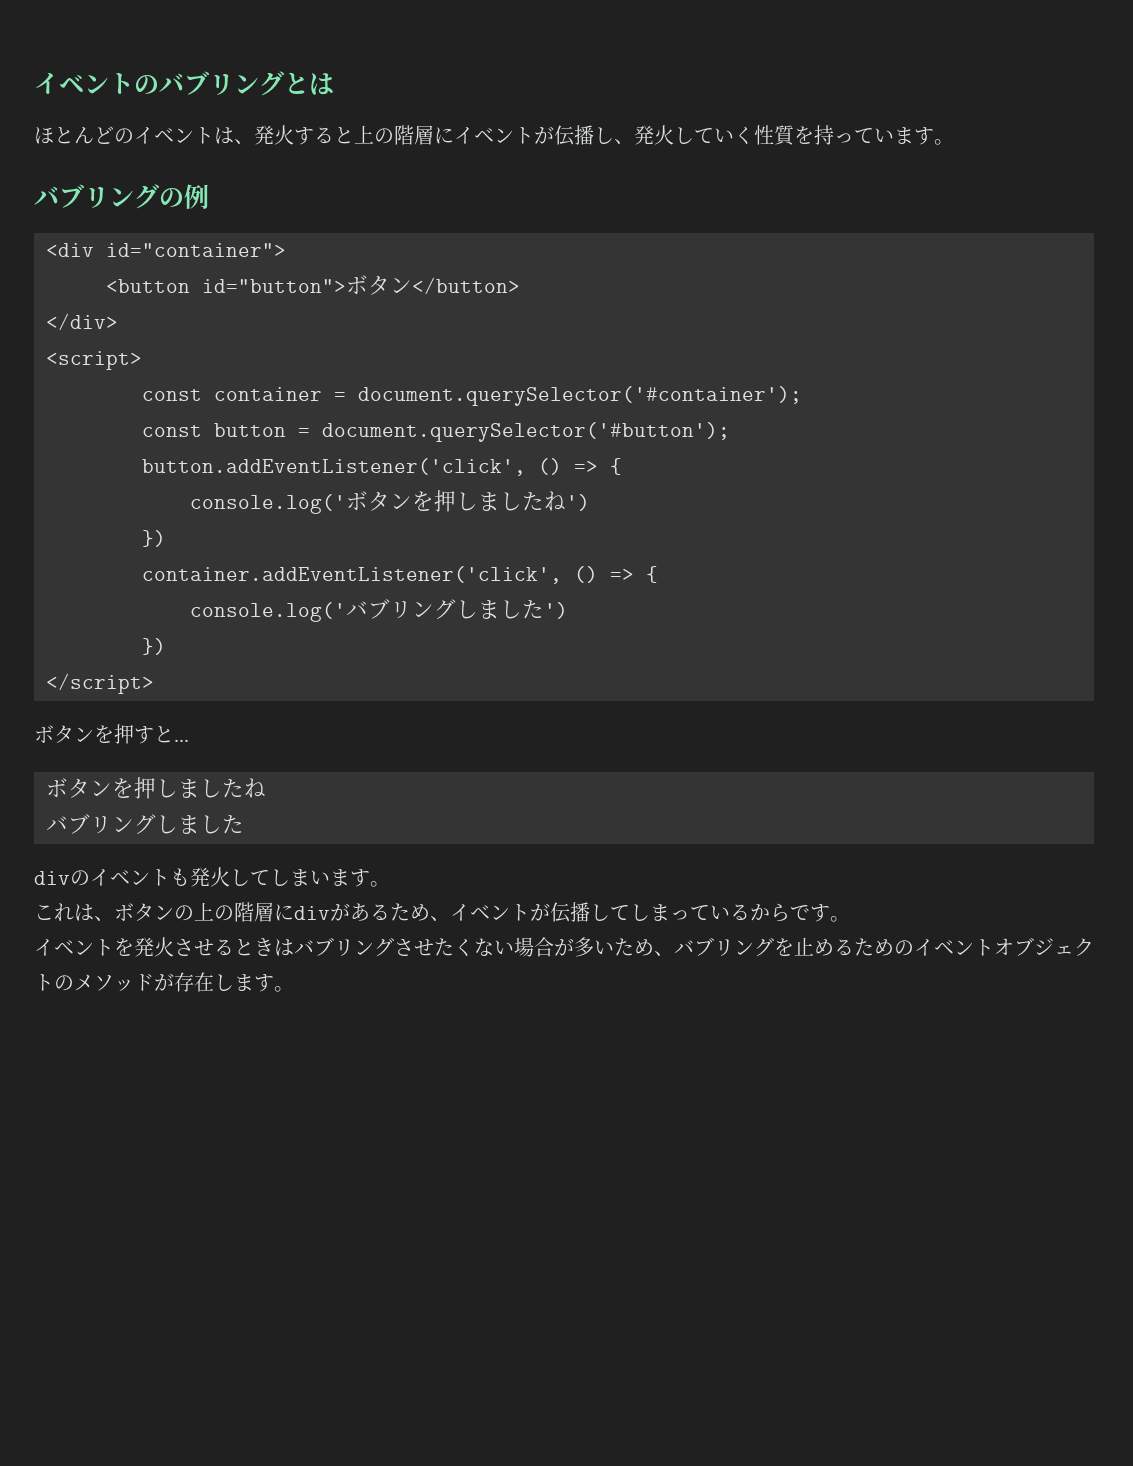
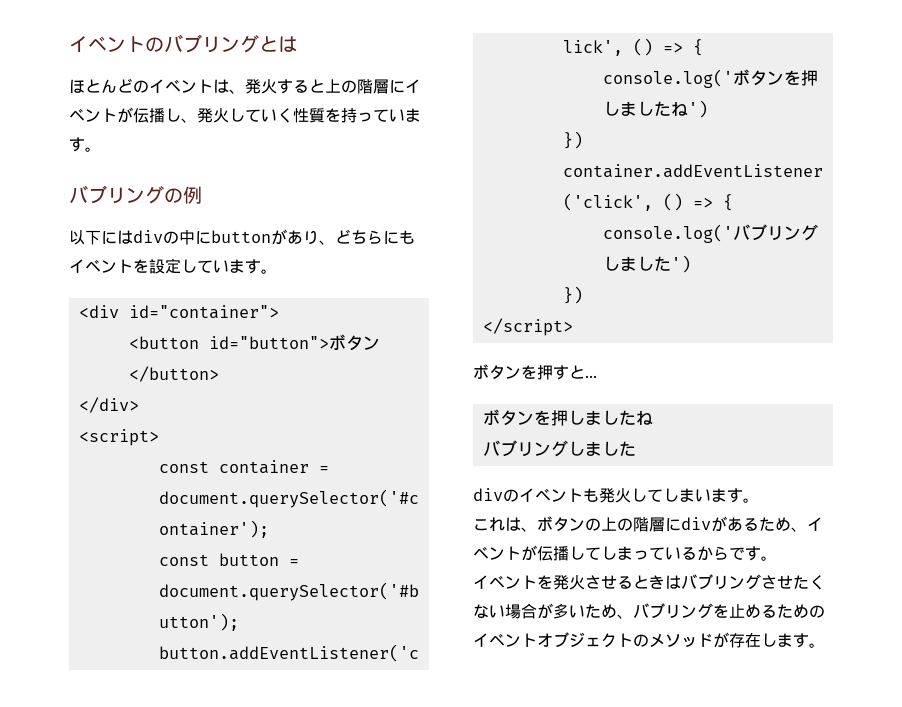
(209, 196) none -> [69,229,415,245] [69,258,277,274] // 以下にはdivの中にbuttonがあり、どちらにもイベントを設定しています。

